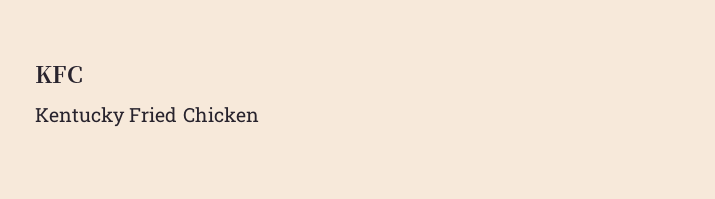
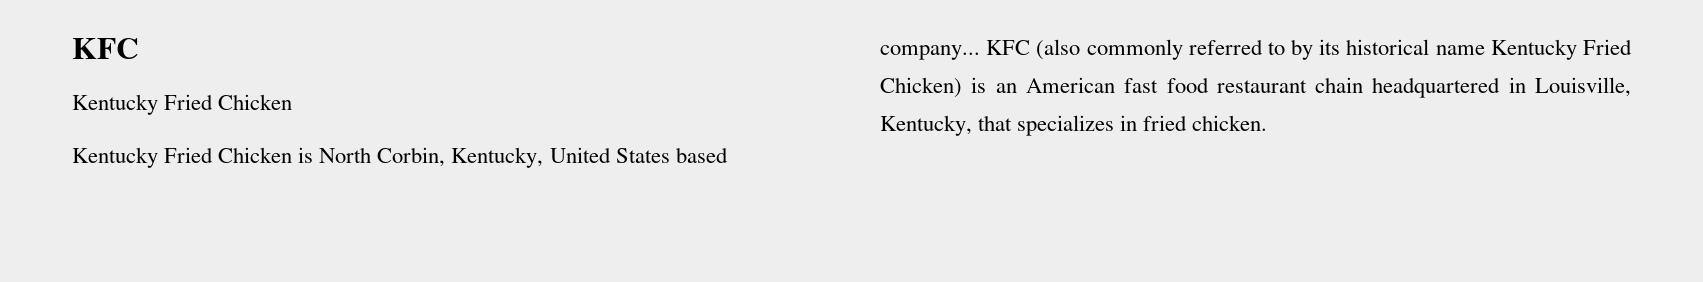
(259, 115) none -> [72,147,728,168] [880,39,1632,60] [880,77,1631,98] [880,115,1268,136] // Kentucky Fried Chicken is North Corbin, Kentucky, United States based company... KFC (also commonly referred to by its historical name Kentucky Fried Chicken) is an American fast food restaurant chain headquartered in Louisville, Kentucky, that specializes in fried chicken.

